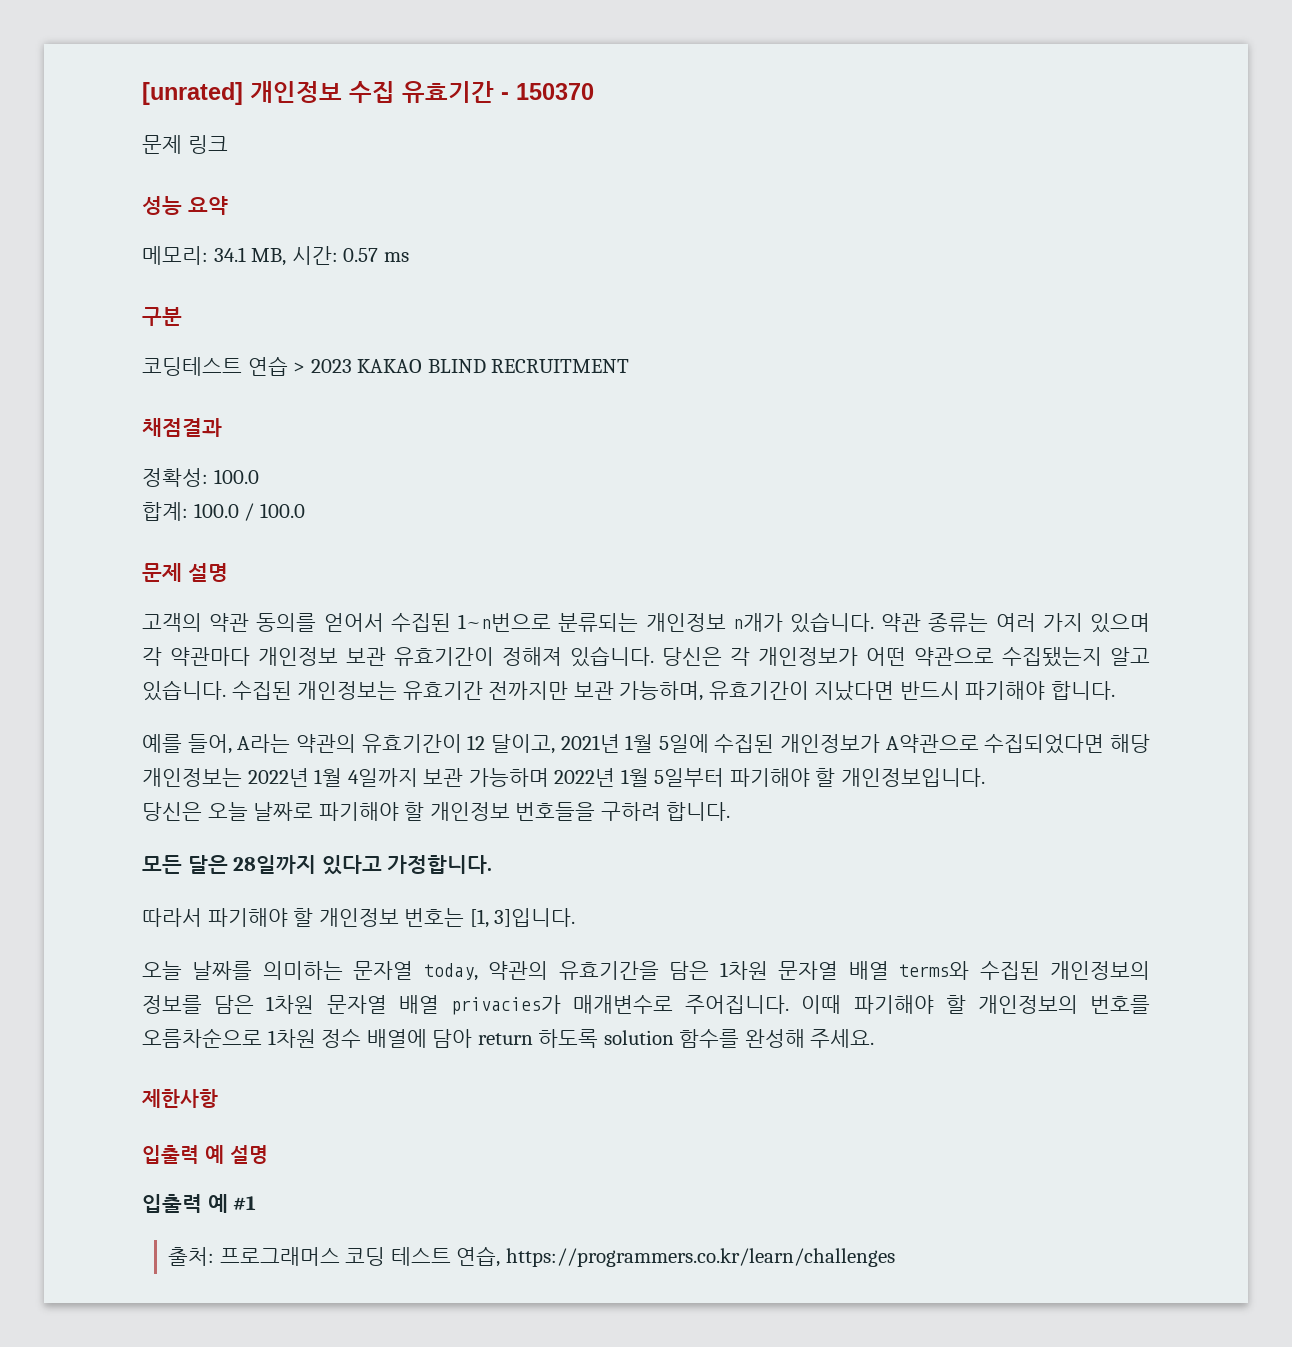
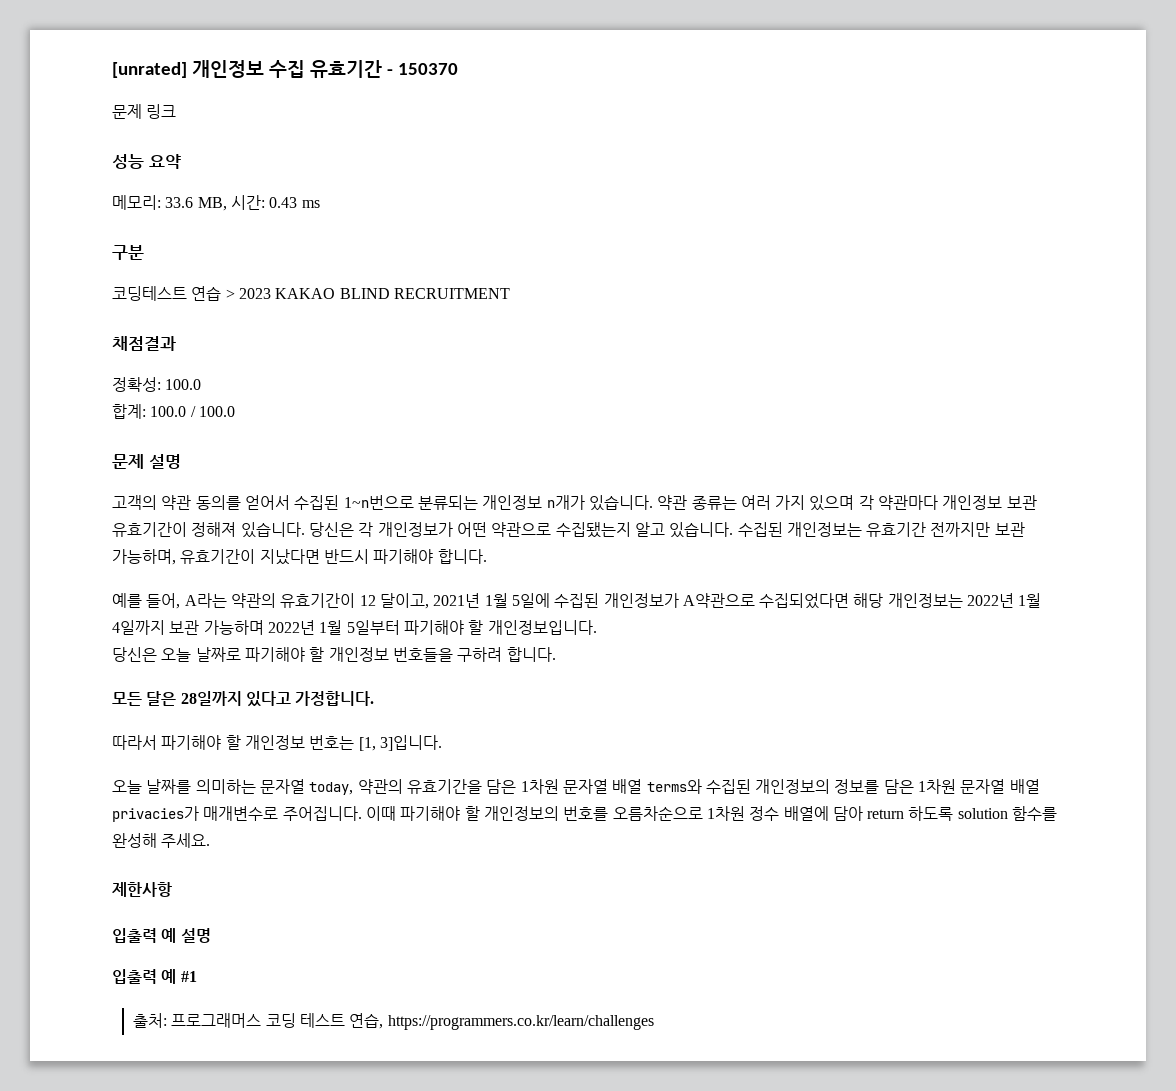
[213,247,246,262] 34.1 -> [165,197,194,208] 33.6
[343,248,379,262] 0.57 -> [269,197,298,208] 0.43

